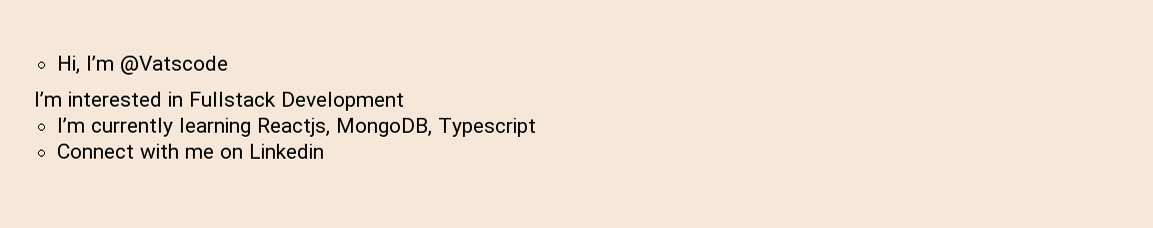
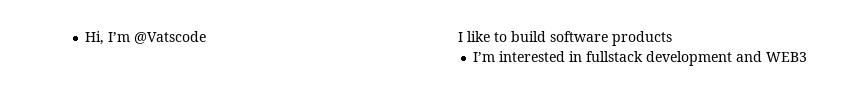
[34,91,405,111] [56,117,537,137] [56,143,325,159] I’m interested in Fullstack Development // I’m currently learning Reactjs, MongoDB, Typescript // Connect with me on Linkedin -> [458,31,672,46] [473,51,808,66] I like to build software products // I’m interested in fullstack development and WEB3

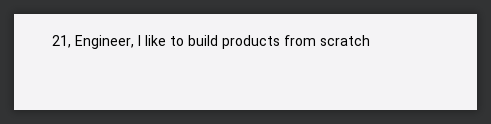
[85,31,207,45] Hi, I’m @Vatscode // -> [52,35,134,49] 21, Engineer,
[550,31,608,42] software -> (218, 40) none
[473,51,808,66] // I’m interested in fullstack development and WEB3 -> [284,35,370,46] from scratch

